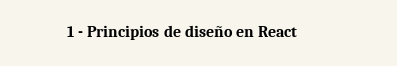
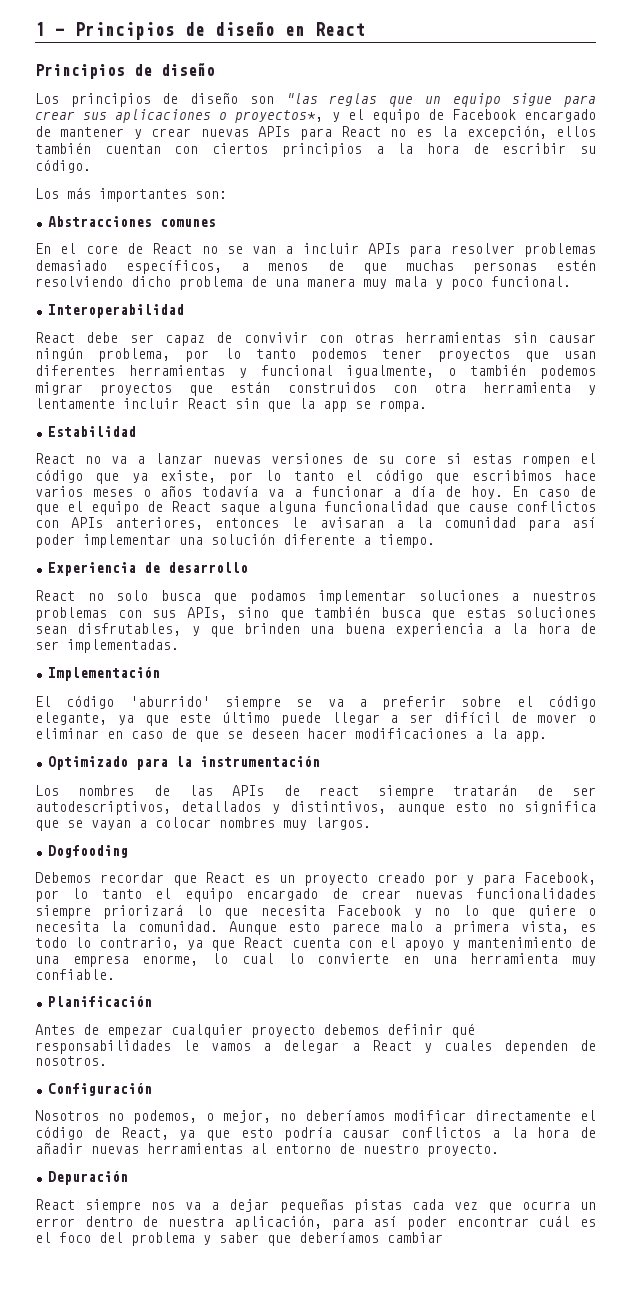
(298, 31) none -> [35,63,215,79] [35,93,597,107] [35,109,597,123] [35,125,597,140] [35,142,596,157] [35,159,91,173] [35,187,227,202] [47,216,216,227] [35,243,597,257] [35,259,596,274] [35,276,571,290] [47,304,184,318] [35,332,596,346] [35,348,596,362] [35,364,596,379] [35,381,596,396] [35,398,427,412] [47,426,136,437] [35,453,596,467] [35,469,596,484] [35,486,596,499] [35,501,597,515] [35,517,597,531] [35,533,435,548] [47,562,248,576] [35,590,596,604] [35,606,596,621] [35,623,596,637] [35,639,179,653] [47,667,160,681] [35,695,596,710] [35,712,596,726] [35,728,547,742] [47,756,320,770] [35,784,596,799] [35,801,596,815] [35,817,371,831] [47,845,128,858] [35,872,596,886] [35,888,596,902] [35,904,596,919] [35,921,596,935] [35,937,596,951] [35,953,596,967] [35,969,115,980] [47,996,152,1007] [35,1023,475,1038] [35,1040,597,1054] [35,1056,107,1066] [47,1083,152,1096] [35,1110,596,1124] [35,1126,596,1141] [35,1143,499,1157] [47,1171,128,1185] [35,1199,596,1213] [35,1215,596,1230] [35,1232,443,1246] // Principios de diseño // Los principios de diseño son "las reglas que un equipo sigue para crear sus aplicaciones o proyectos*, y el equipo de Facebook encargado de mantener y crear nuevas APIs para React no es la excepción, ellos también cuentan con ciertos principios a la hora de escribir su código. // Los más importantes son: // Abstracciones comunes // En el core de React no se van a incluir APIs para resolver problemas demasiado específicos, a menos de que muchas personas estén resolviendo dicho problema de una manera muy mala y poco funcional. // Interoperabilidad // React debe ser capaz de convivir con otras herramientas sin causar ningún problema, por lo tanto podemos tener proyectos que usan diferentes herramientas y funcional igualmente, o también podemos migrar proyectos que están construidos con otra herramienta y lentamente incluir React sin que la app se rompa. // Estabilidad // React no va a lanzar nuevas versiones de su core si estas rompen el código que ya existe, por lo tanto el código que escribimos hace varios meses o años todavía va a funcionar a día de hoy. En caso de que el equipo de React saque alguna funcionalidad que cause conflictos con APIs anteriores, entonces le avisaran a la comunidad para así poder implementar una solución diferente a tiempo. // Experiencia de desarrollo // React no solo busca que podamos implementar soluciones a nuestros problemas con sus APIs, sino que también busca que estas soluciones sean disfrutables, y que brinden una buena experiencia a la hora de ser implementadas. // Implementación // El código 'aburrido' siempre se va a preferir sobre el código elegante, ya que este último puede llegar a ser difícil de mover o eliminar en caso de que se deseen hacer modificaciones a la app. // Optimizado para la instrumentación // Los nombres de las APIs de react siempre tratarán de ser autodescriptivos, detallados y distintivos, aunque esto no significa que se vayan a colocar nombres muy largos. // Dogfooding // Debemos recordar que React es un proyecto creado por y para Facebook, por lo tanto el equipo encargado de crear nuevas funcionalidades siempre priorizará lo que necesita Facebook y no lo que quiere o necesita la comunidad. Aunque esto parece malo a primera vista, es todo lo contrario, ya que React cuenta con el apoyo y mantenimiento de una empresa enorme, lo cual lo convierte en una herramienta muy confiable. // Planificación // Antes de empezar cualquier proyecto debemos definir qué responsabilidades le vamos a delegar a React y cuales dependen de nosotros. // Configuración // Nosotros no podemos, o mejor, no deberíamos modificar directamente el código de React, ya que esto podría causar conflictos a la hora de añadir nuevas herramientas al entorno de nuestro proyecto. // Depuración // React siempre nos va a dejar pequeñas pistas cada vez que ocurra un error dentro de nuestra aplicación, para así poder encontrar cuál es el foco del problema y saber que deberíamos cambiar

